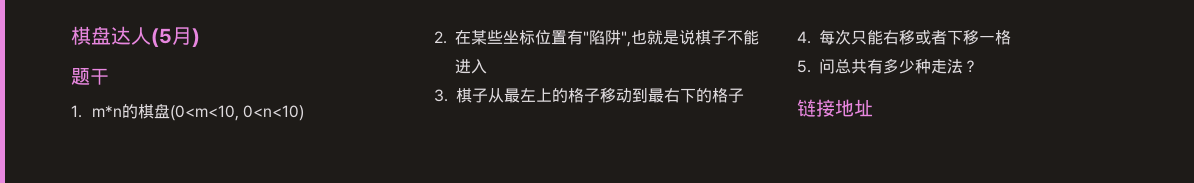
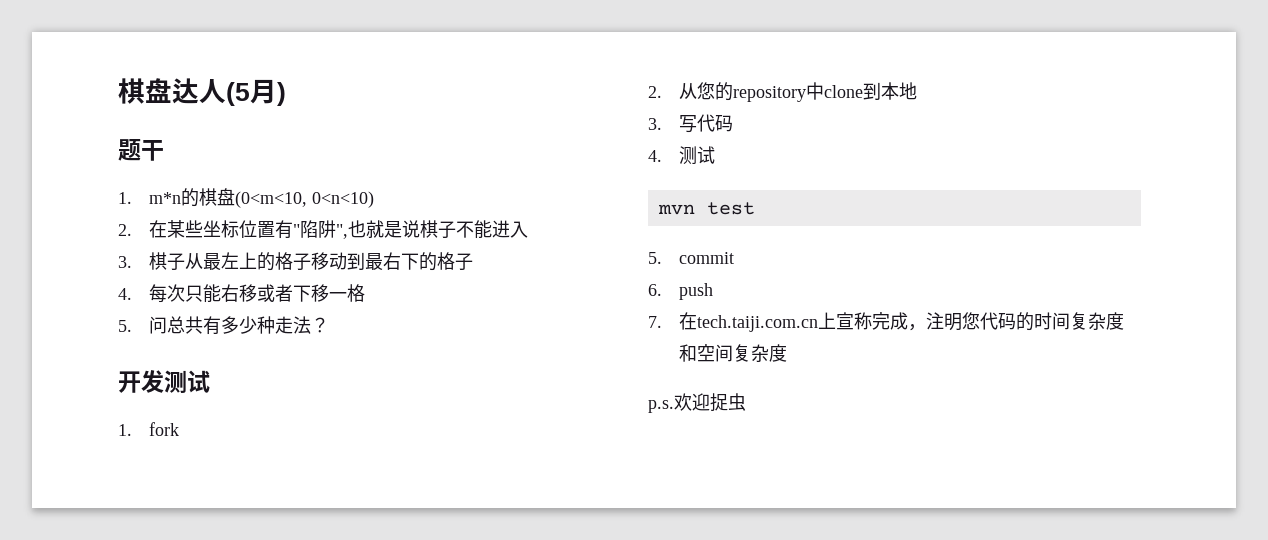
[797,99,873,117] 链接地址 -> [118,370,210,393] [118,422,180,436] [648,82,918,102] [648,114,734,133] [648,146,716,165] [657,202,755,215] [648,252,735,264] [648,283,714,300] [648,312,1125,332] [679,344,788,362] [648,393,746,413] 开发测试 // 1. fork // 2.从您的repository中clone到本地 // 3.写代码 // 4.测试 // mvn test // 5. commit // 6. push // 7.在tech.taiji.com.cn上宣称完成，注明您代码的时间复杂度和空间复杂度 // p.s.欢迎捉虫

